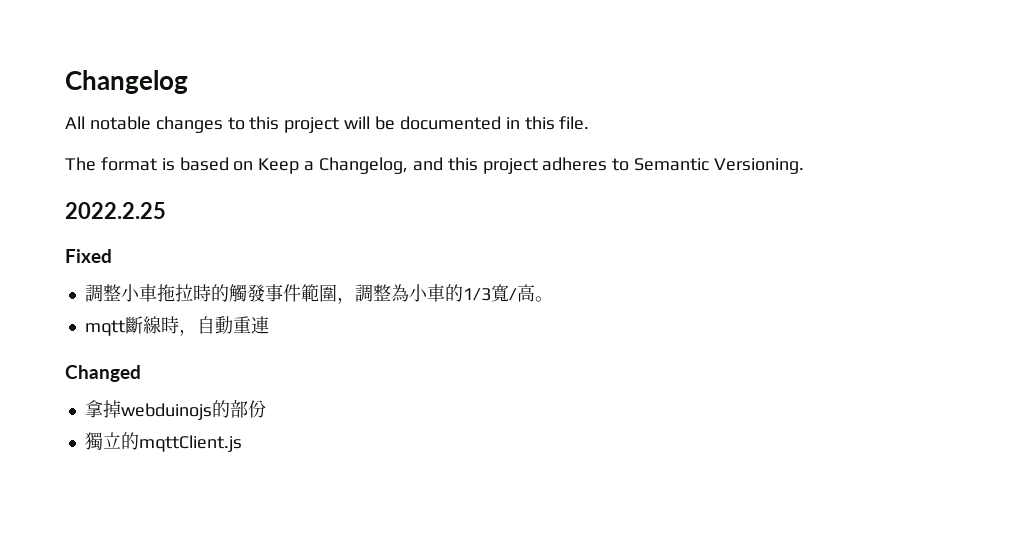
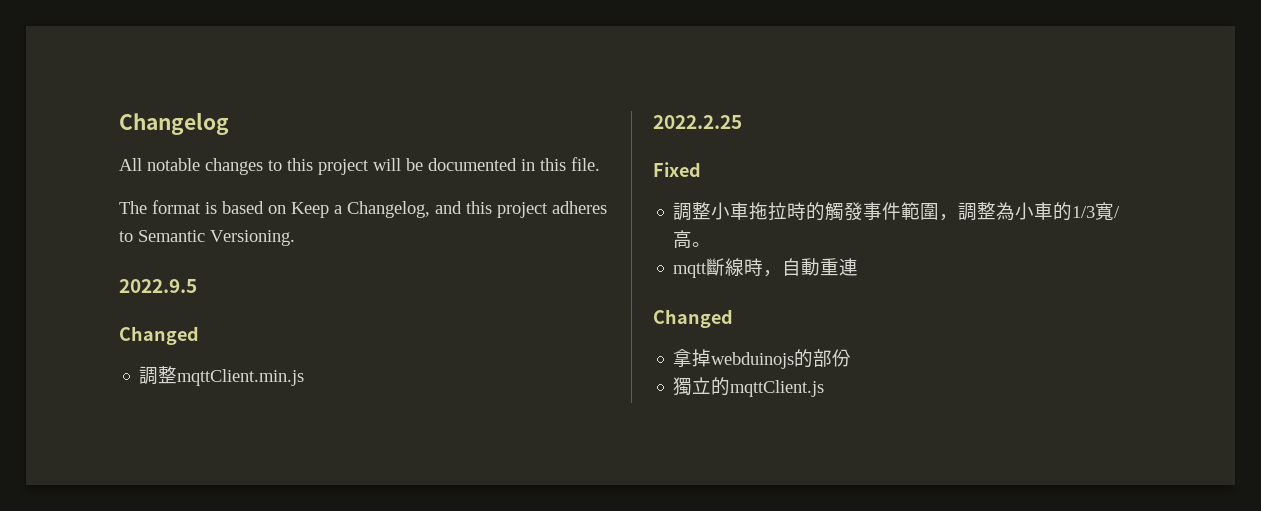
(805, 166) none -> [119,279,197,293] [119,326,199,345] [139,366,305,386] // 2022.9.5 // Changed // 調整mqttClient.min.js

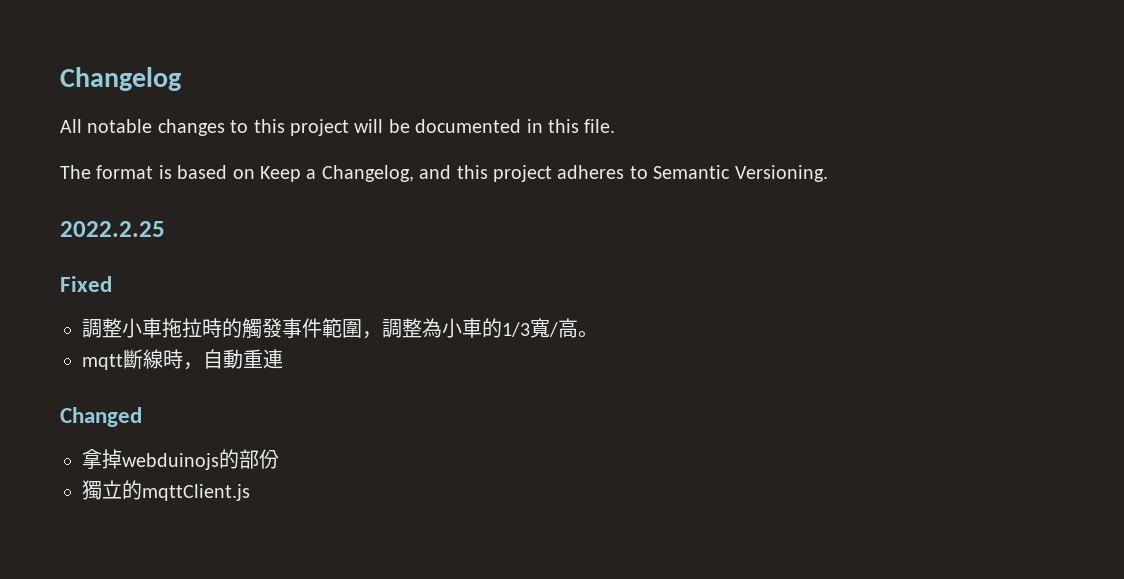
[119,279,197,293] [119,326,199,345] [139,366,305,386] // 2022.9.5 // Changed // 調整mqttClient.min.js -> (828, 173) none

